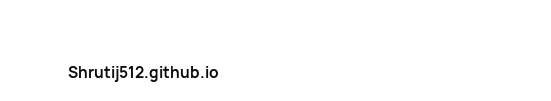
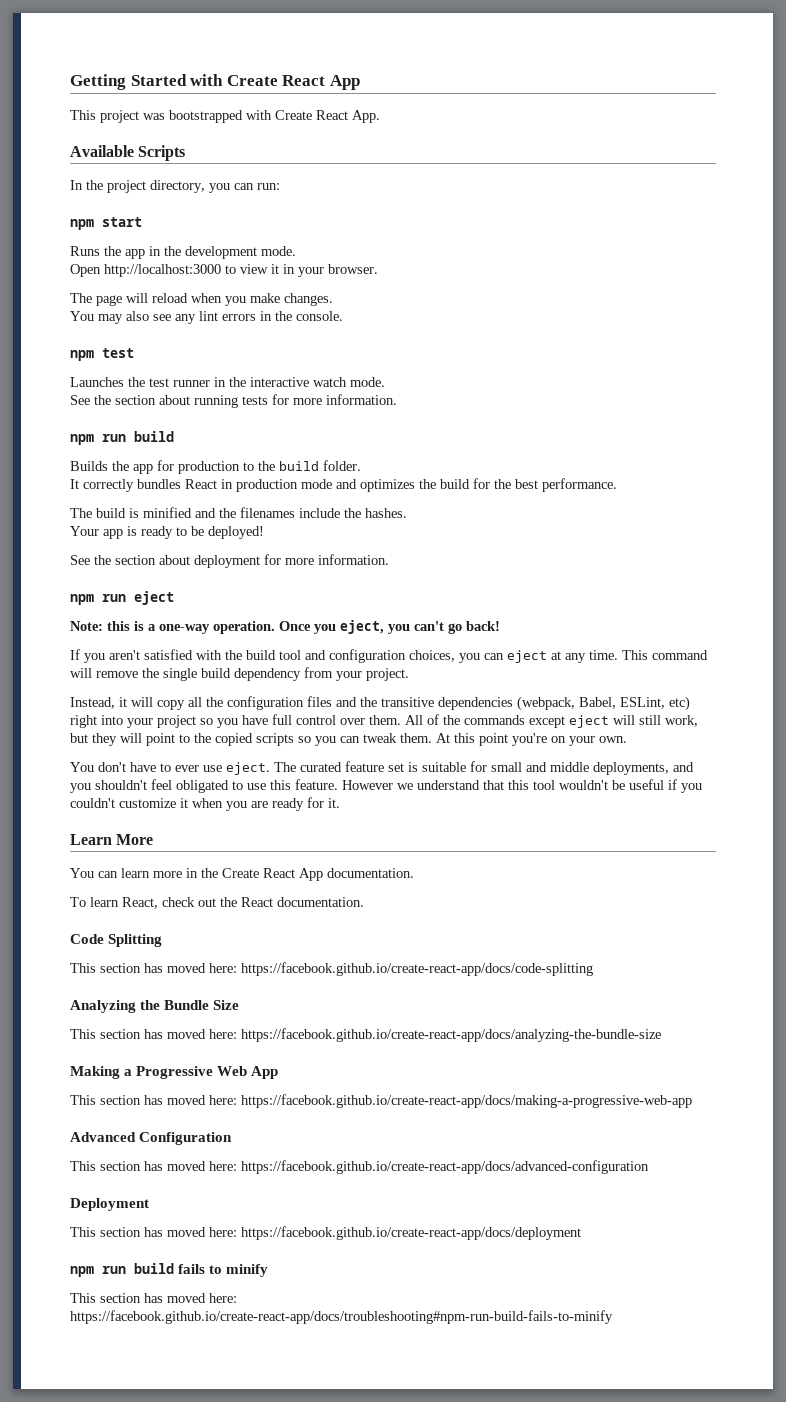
[68,66,219,82] Shrutij512.github.io -> [70,74,360,90] [70,110,380,123] [70,145,186,161] [70,180,280,193] [70,217,142,230] [70,246,296,259] [70,264,378,277] [70,293,333,306] [70,311,343,324] [70,348,134,361] [70,377,385,387] [70,394,397,408] [70,431,174,445] [70,460,361,474] [70,478,617,492] [70,507,407,518] [70,526,264,539] [70,554,389,568] [70,591,174,605] [70,620,500,634] [70,649,708,663] [70,667,409,681] [70,696,690,711] [70,714,698,728] [70,733,627,746] [70,761,694,775] [70,779,702,793] [70,797,340,811] [70,834,154,845] [70,868,414,881] [70,897,364,909] [70,934,163,947] [70,962,593,976] [70,1000,240,1013] [70,1028,661,1042] [70,1066,279,1079] [70,1094,692,1108] [70,1132,233,1145] [70,1160,649,1174] [70,1198,149,1211] [70,1226,581,1240] [70,1263,269,1277] [70,1293,237,1303] [70,1310,613,1324] Getting Started with Create React App // This project was bootstrapped with Create React App. // Available Scripts // In the project directory, you can run: // npm start // Runs the app in the development mode. // Open http://localhost:3000 to view it in your browser. // The page will reload when you make changes. // You may also see any lint errors in the console. // npm test // Launches the test runner in the interactive watch mode. // See the section about running tests for more information. // npm run build // Builds the app for production to the build folder. // It correctly bundles React in production mode and optimizes the build for the best performance. // The build is minified and the filenames include the hashes. // Your app is ready to be deployed! // See the section about deployment for more information. // npm run eject // Note: this is a one-way operation. Once you eject, you can't go back! // If you aren't satisfied with the build tool and configuration choices, you can eject at any time. This command will remove the single build dependency from your project. // Instead, it will copy all the configuration files and the transitive dependencies (webpack, Babel, ESLint, etc) right into your project so you have full control over them. All of the commands except eject will still work, but they will point to the copied scripts so you can tweak them. At this point you're on your own. // You don't have to ever use eject. The curated feature set is suitable for small and middle deployments, and you shouldn't feel obligated to use this feature. However we understand that this tool wouldn't be useful if you couldn't customize it when you are ready for it. // Learn More // You can learn more in the Create React App documentation. // To learn React, check out the React documentation. // Code Splitting // This section has moved here: https://facebook.github.io/create-react-app/docs/code-splitting // Analyzing the Bundle Size // This section has moved here: https://facebook.github.io/create-react-app/docs/analyzing-the-bundle-size // Making a Progressive Web App // This section has moved here: https://facebook.github.io/create-react-app/docs/making-a-progressive-web-app // Advanced Configuration // This section has moved here: https://facebook.github.io/create-react-app/docs/advanced-configuration // Deployment // This section has moved here: https://facebook.github.io/create-react-app/docs/deployment // npm run build fails to minify // This section has moved here: https://facebook.github.io/create-react-app/docs/troubleshooting#npm-run-build-fails-to-minify

